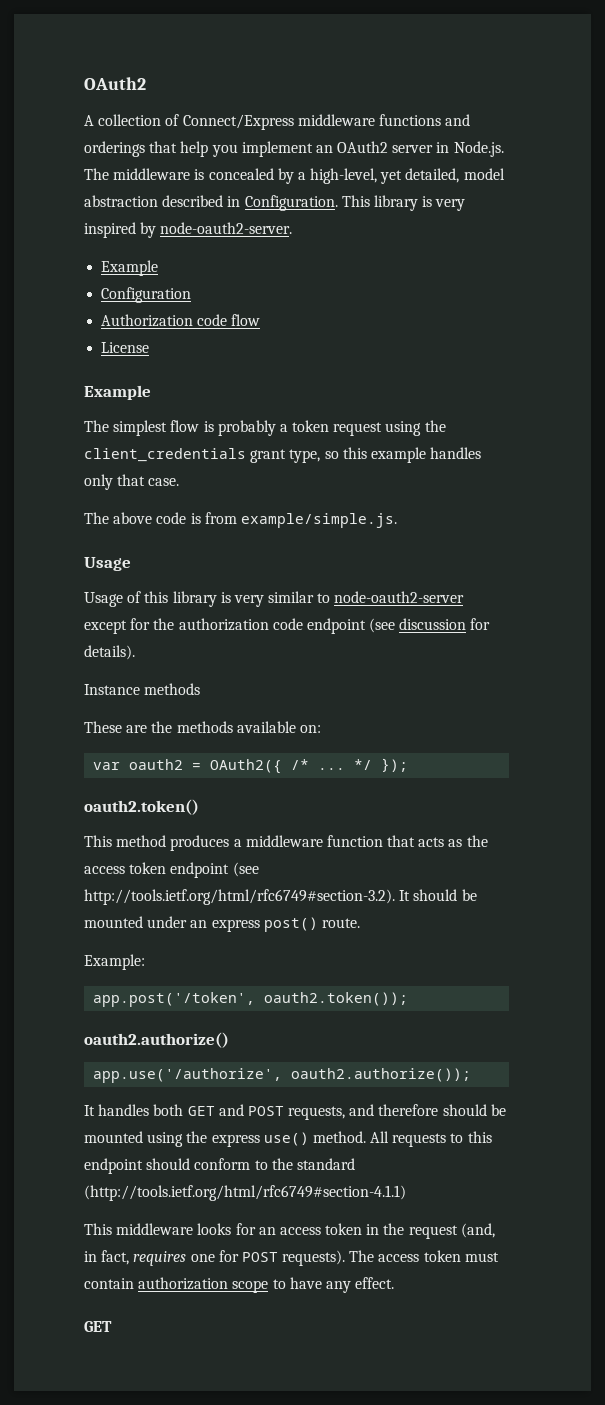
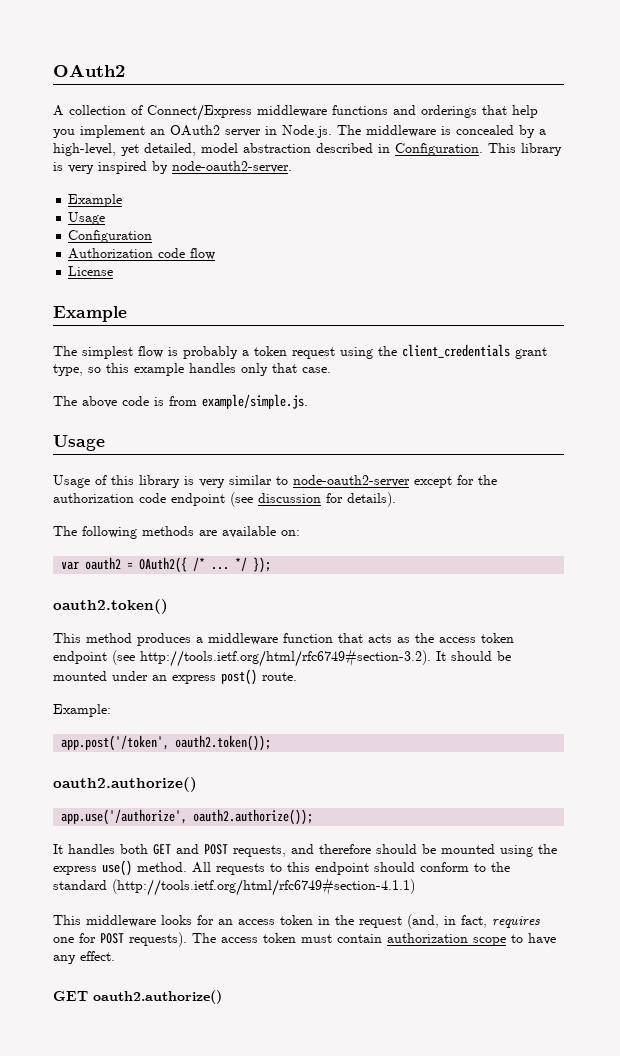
(159, 268) none -> [68,212,106,225] // Usage
[84,683,201,695] [84,721,233,733] Instance methods // These are the methods -> [53,526,217,539] The following methods are
(112, 1326) none -> [93,990,222,1004] oauth2.authorize()

